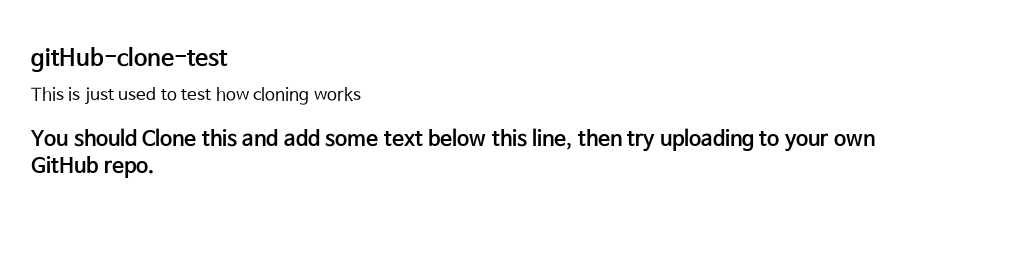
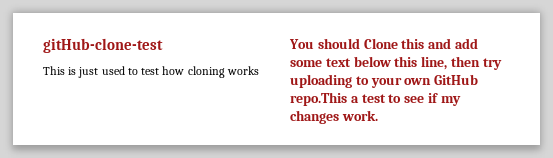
[103,160,154,178] repo. -> [290,92,461,106] [290,110,378,124] repo.This a test to see if my changes work.

